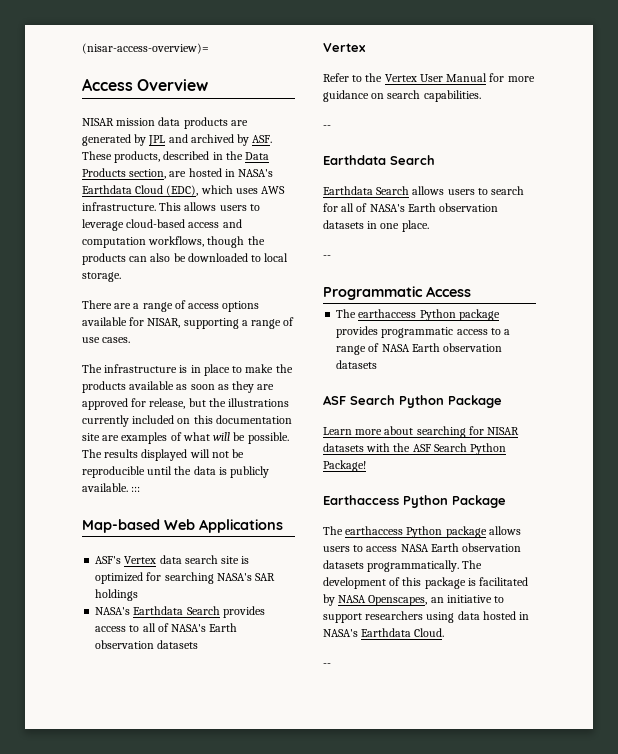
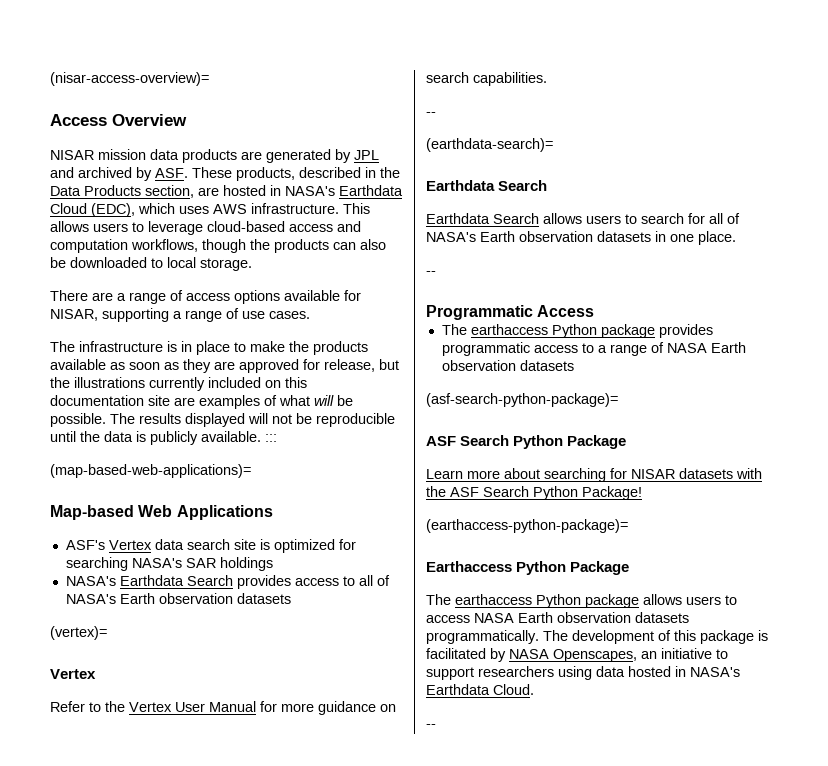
(141, 489) none -> [50,464,251,478] // (map-based-web-applications)=
(199, 644) none -> [50,626,107,640] // (vertex)=
(331, 127) none -> [426,138,553,152] // (earthdata-search)=
(378, 364) none -> [426,393,618,407] // (asf-search-python-package)=
(366, 466) none -> [426,519,628,533] // (earthaccess-python-package)=

